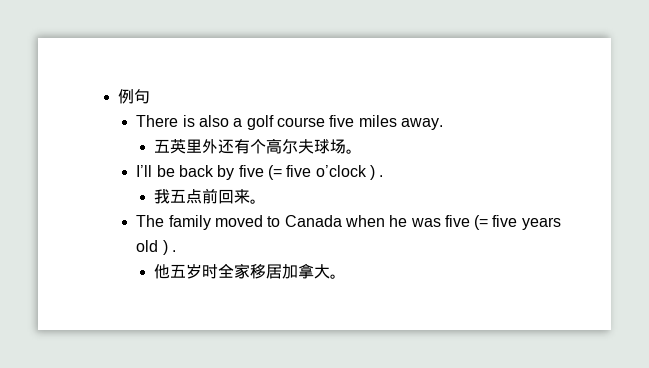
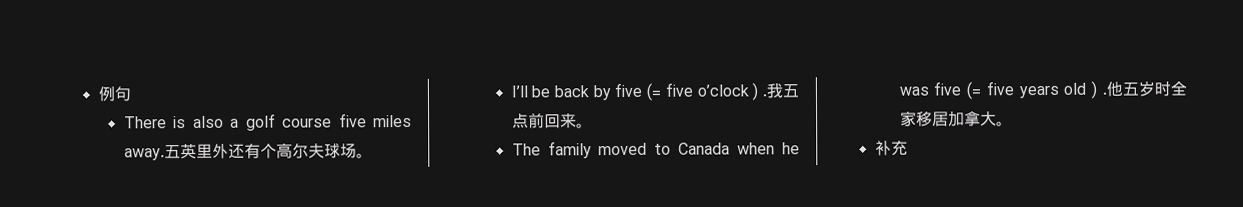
(443, 124) // -> (165, 154) none
(384, 176) // -> (767, 95) none
(176, 251) // -> (1107, 93) none
(347, 276) none -> [874,140,908,156] // 补充

